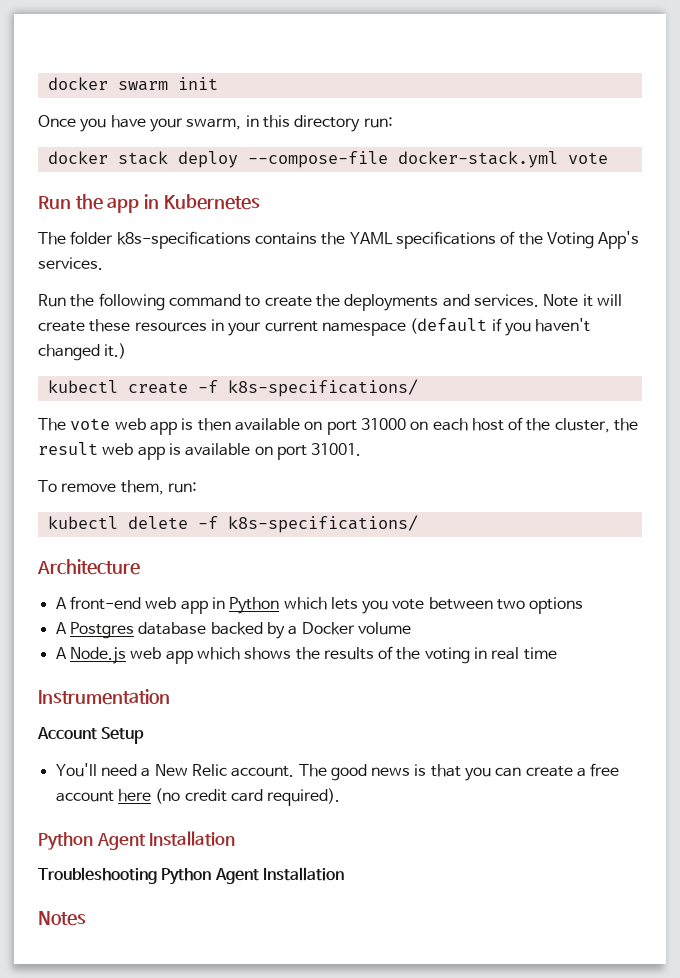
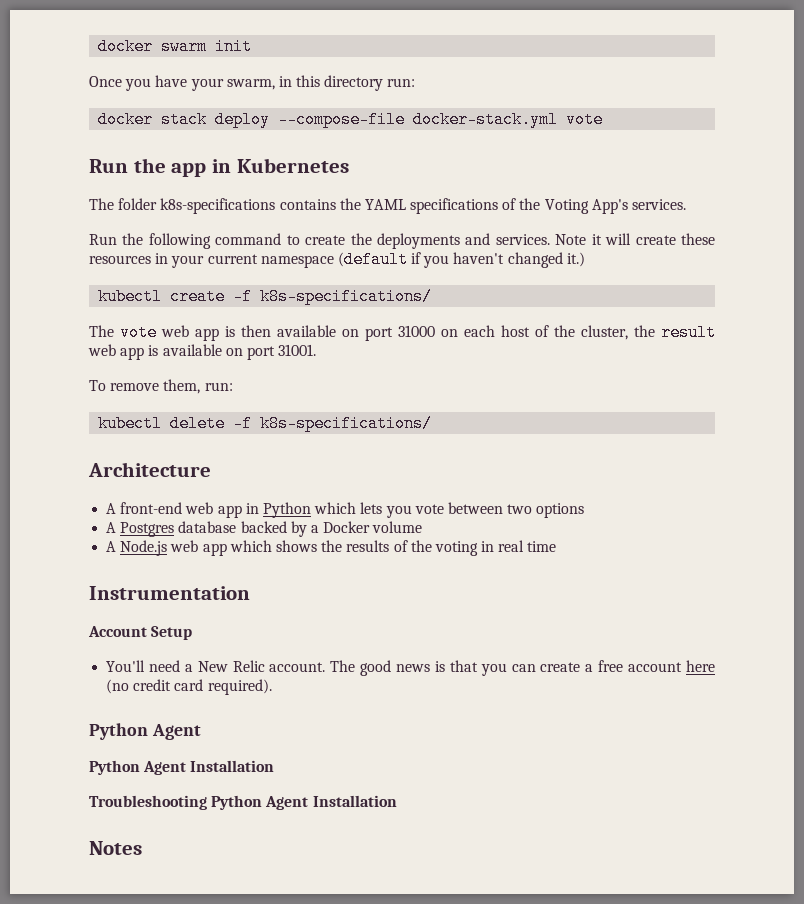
(146, 841) none -> [89,760,187,775] // Python Agent

